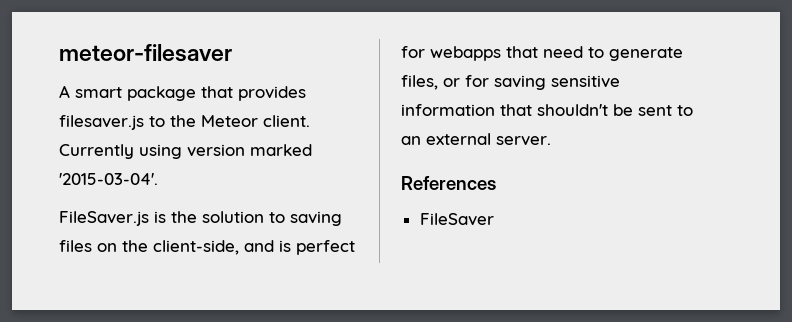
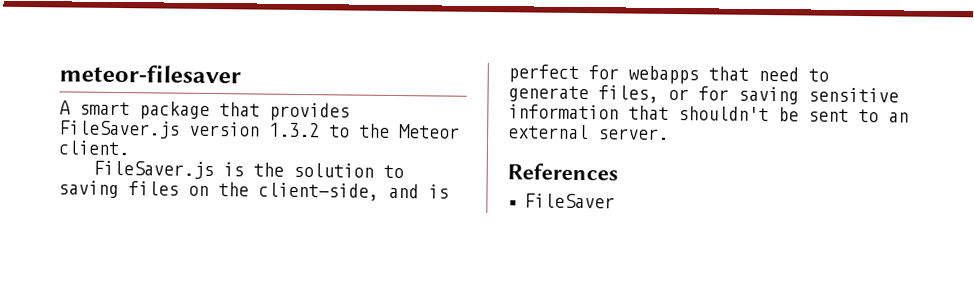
[59,115,144,130] filesaver.js -> [59,120,320,139] FileSaver.js version 1.3.2
[59,144,312,159] [59,173,158,185] Currently using version marked '2015-03-04'. -> (130, 148) none

